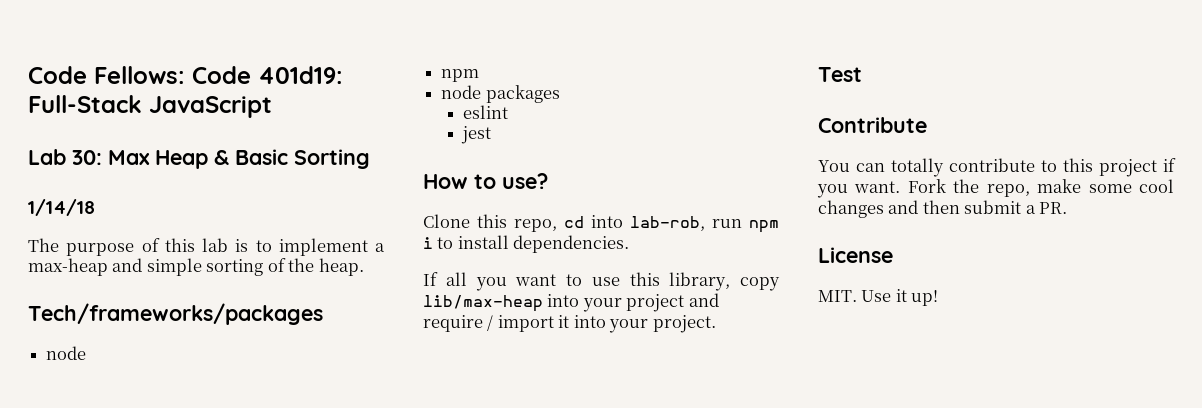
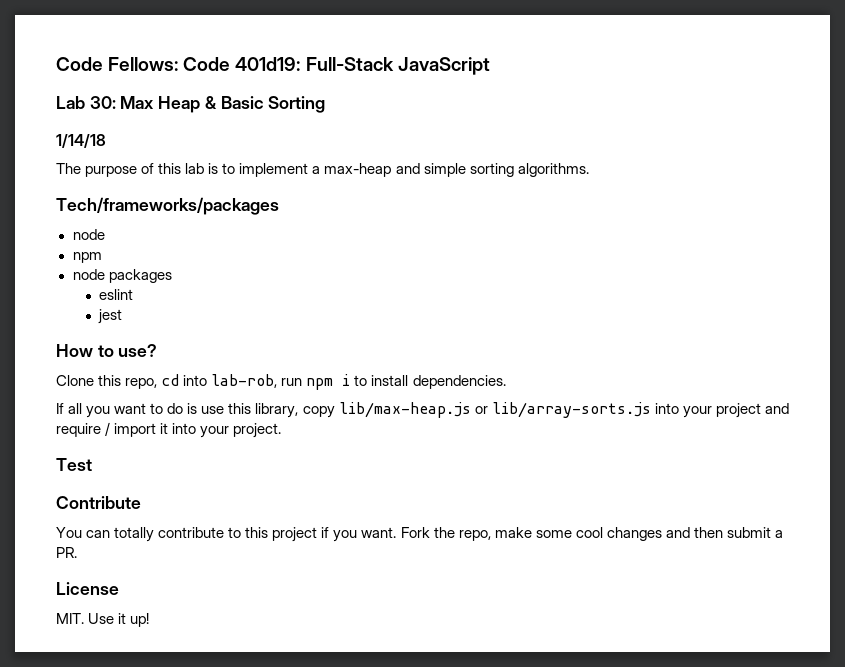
[267,258,364,276] of the heap. -> [517,163,589,177] algorithms.
(582, 280) none -> [167,403,198,414] do is
[423,295,543,312] lib/max-heap -> [338,402,651,418] lib/max-heap.js or lib/array-sorts.js

